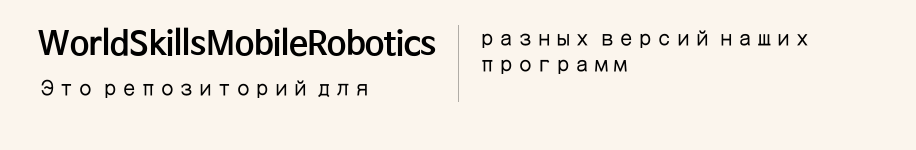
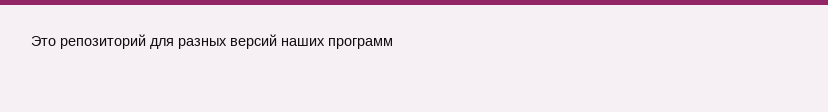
[38,27,436,57] WorldSkillsMobileRobotics // -> (31, 41) none

